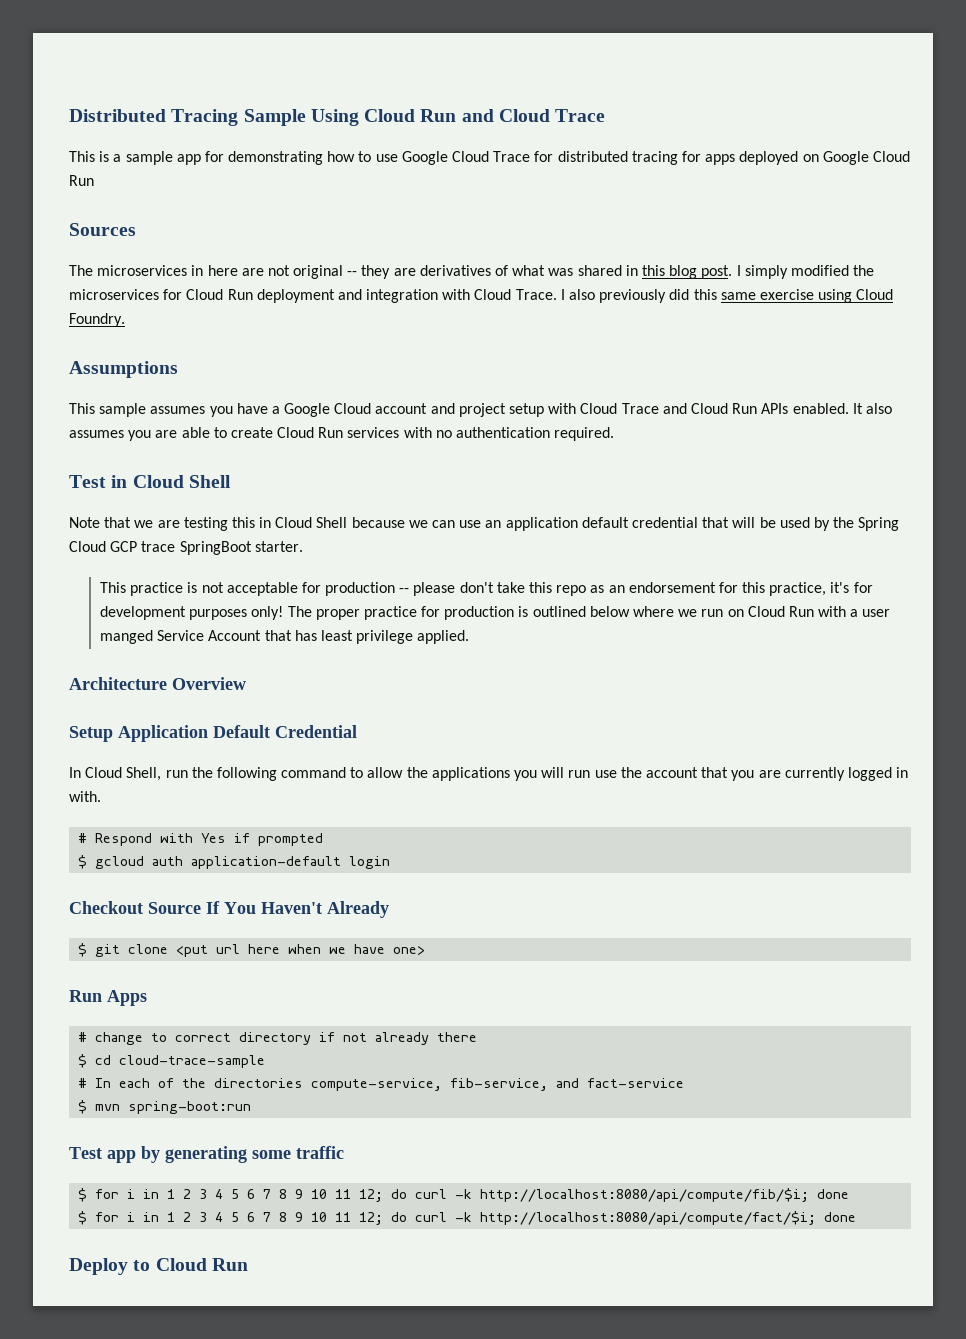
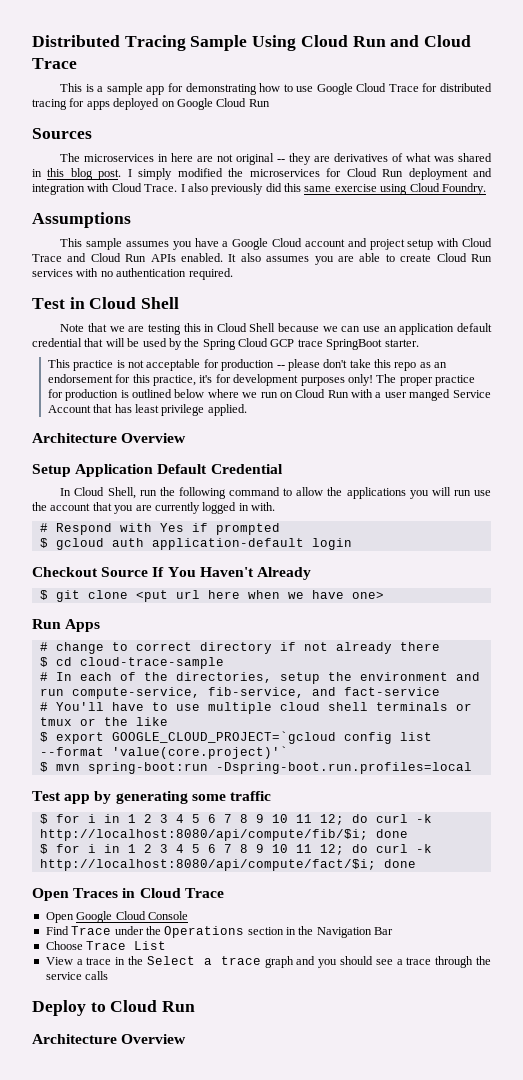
[214,1078,685,1091] directories compute-service, fib-service, and fact-service -> [175,672,480,684] [39,687,440,699] [39,702,472,714] [39,717,168,726] [39,731,432,744] [39,746,288,759] directories, setup the environment and run compute-service, fib-service, and fact-service // # You'll have to use multiple cloud shell terminals or tmux or the like // $ export GOOGLE_CLOUD_PROJECT=`gcloud config list --format 'value(core.project)'`
(252, 1107) none -> [215,762,472,774] -Dspring-boot.run.profiles=local
(857, 1217) none -> [32,888,224,901] [45,911,188,923] [45,926,394,938] [45,941,167,950] [45,956,492,968] [45,971,109,980] // Open Traces in Cloud Trace // Open Google Cloud Console // Find Trace under the Operations section in the Navigation Bar // Choose Trace List // View a trace in the Select a trace graph and you should see a trace through the service calls
(248, 1264) none -> [32,1034,187,1044] // Architecture Overview

